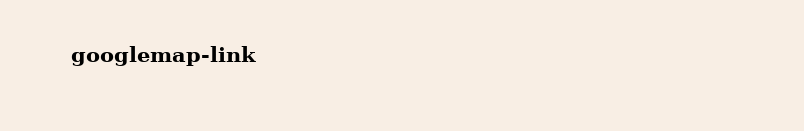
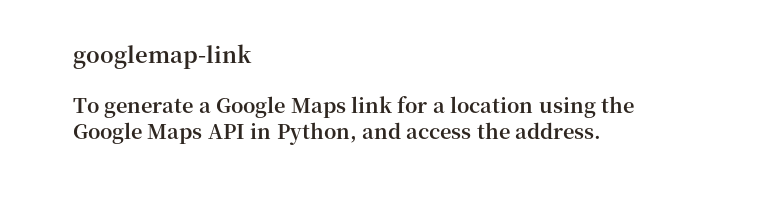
(256, 56) none -> [73,96,634,118] [73,122,602,145] // To generate a Google Maps link for a location using the Google Maps API in Python, and access the address.

